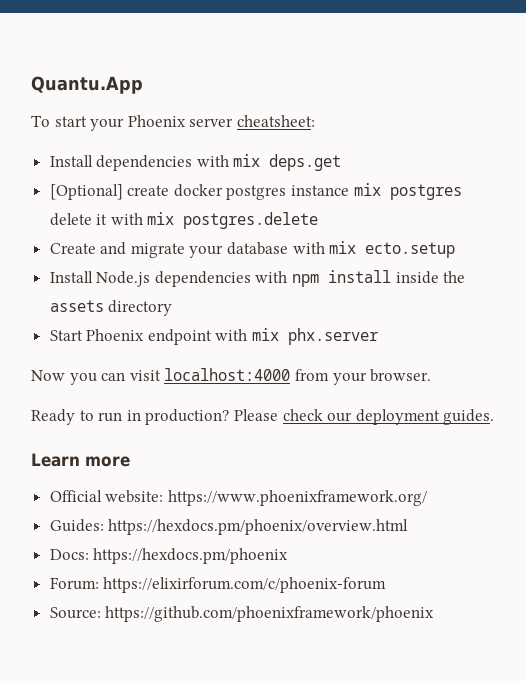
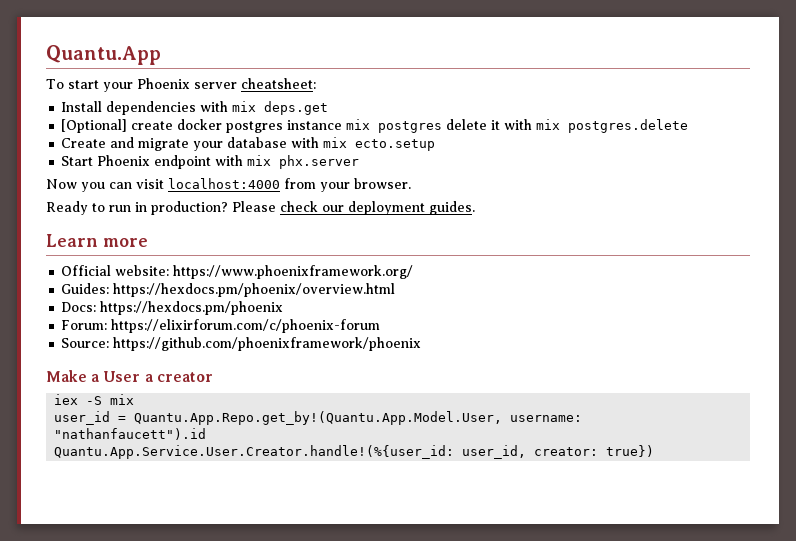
[49,270,466,287] [49,300,173,316] // Install Node.js dependencies with npm install inside the assets directory -> (436, 145) none
(435, 614) none -> [46,370,213,382] [54,394,135,405] [54,411,583,425] [54,428,207,440] [54,445,655,459] // Make a User a creator // iex -S mix // user_id = Quantu.App.Repo.get_by!(Quantu.App.Model.User, username: "nathanfaucett").id // Quantu.App.Service.User.Creator.handle!(%{user_id: user_id, creator: true})

